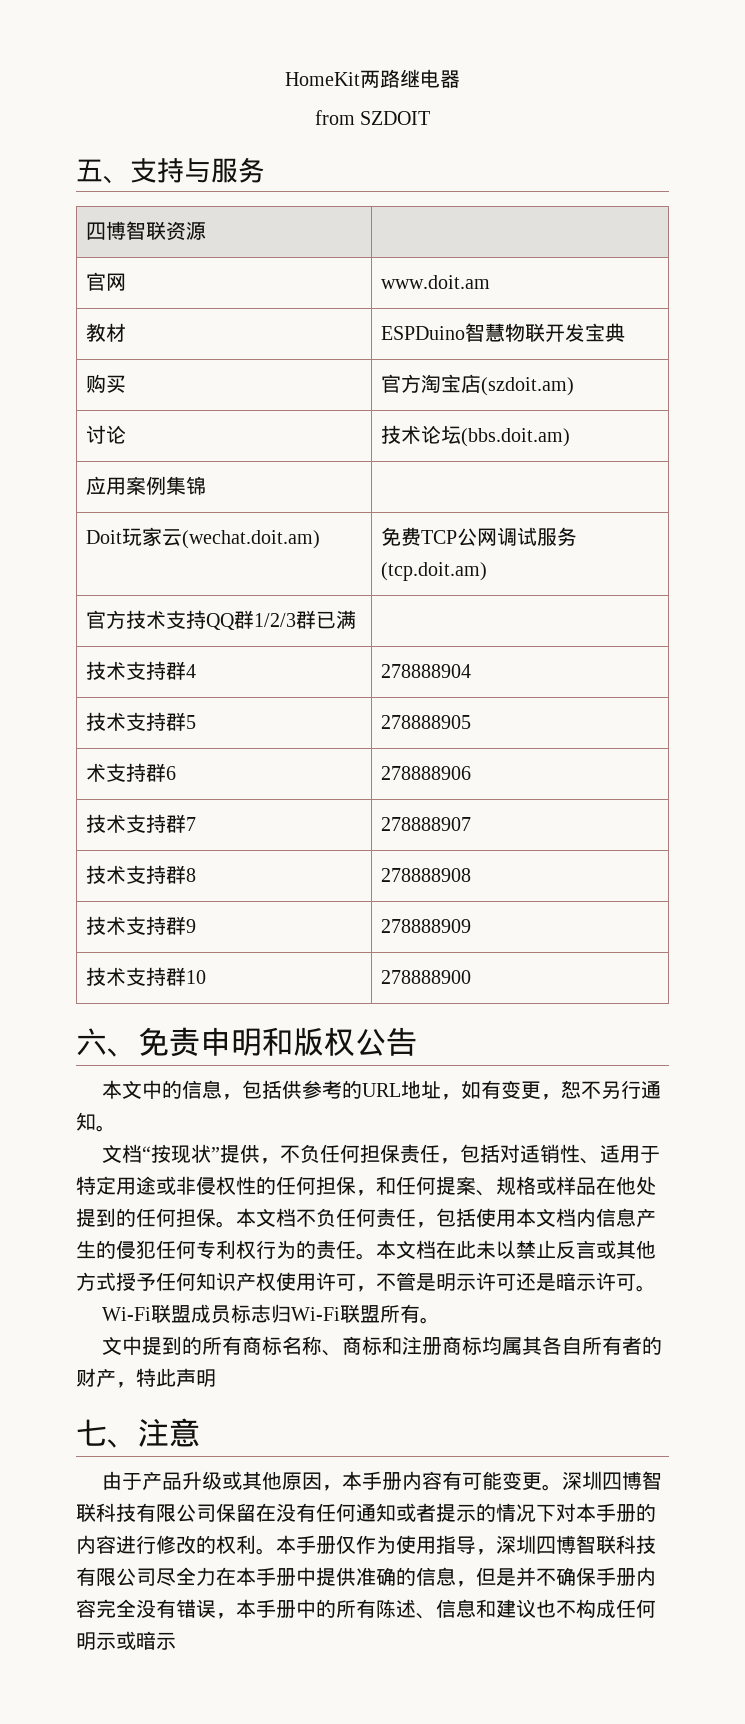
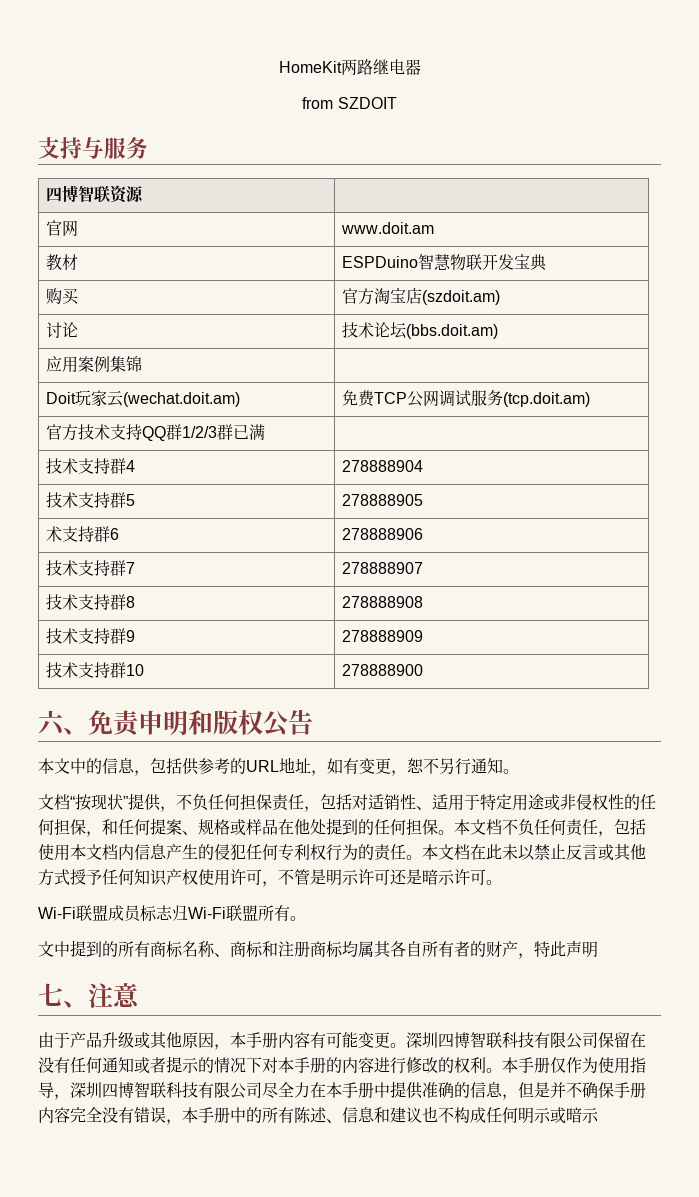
[76,159,130,184] 五、 -> (397, 103) none

